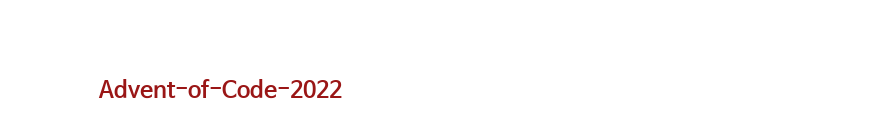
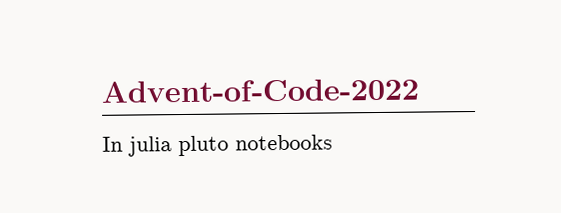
(342, 89) none -> [102,134,333,157] // In julia pluto notebooks

